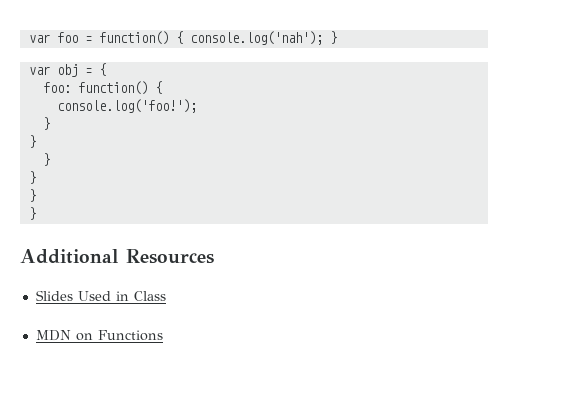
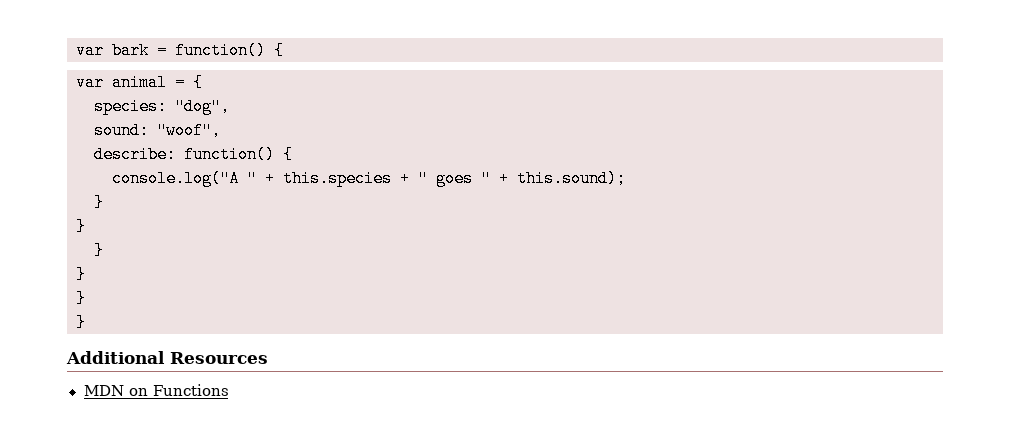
[28,32,78,43] var foo -> [76,42,149,59] var bark
[189,31,337,45] [28,64,78,77] console.log('nah'); } // var obj -> [76,74,167,91] // var animal
[42,81,162,95] [56,99,197,113] foo: function() { // console.log('foo!'); -> [94,98,230,115] [94,122,221,139] [94,146,293,163] [112,170,626,187] species: "dog", // sound: "woof", // describe: function() { // console.log("A " + this.species + " goes " + this.sound);
[35,290,166,301] // Slides Used in Class -> (268, 358) none

